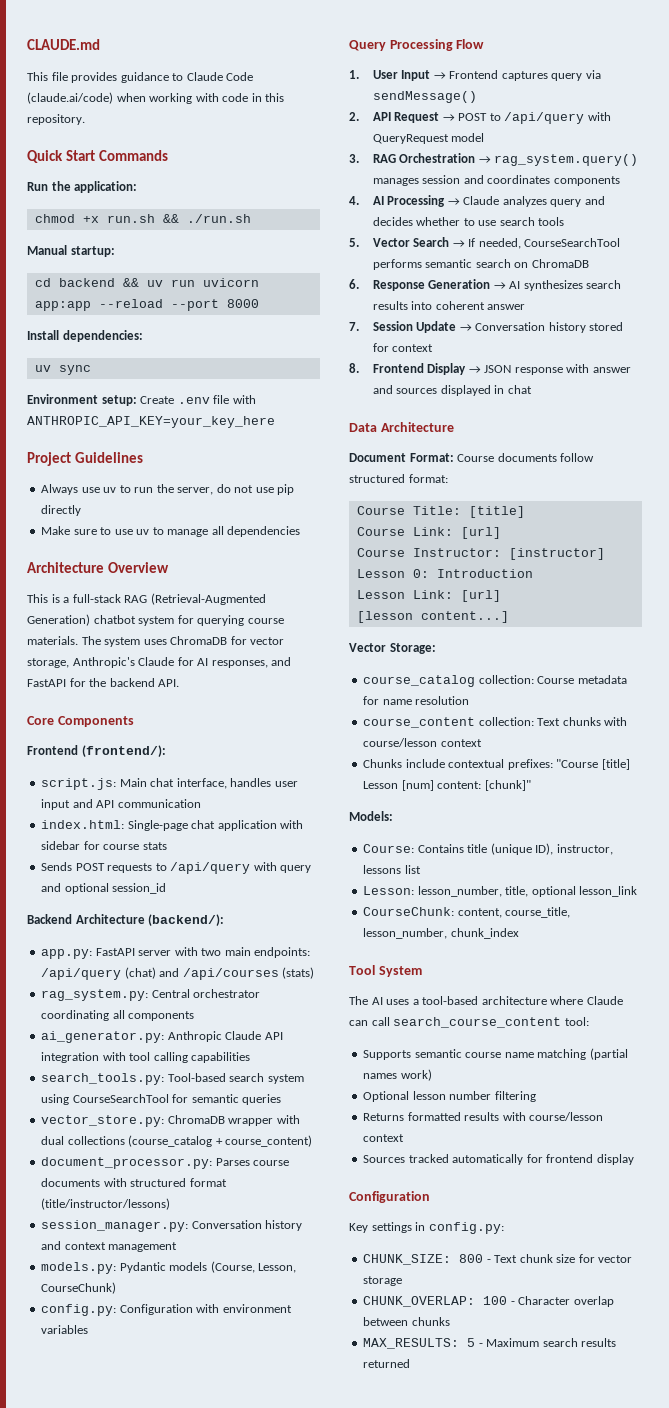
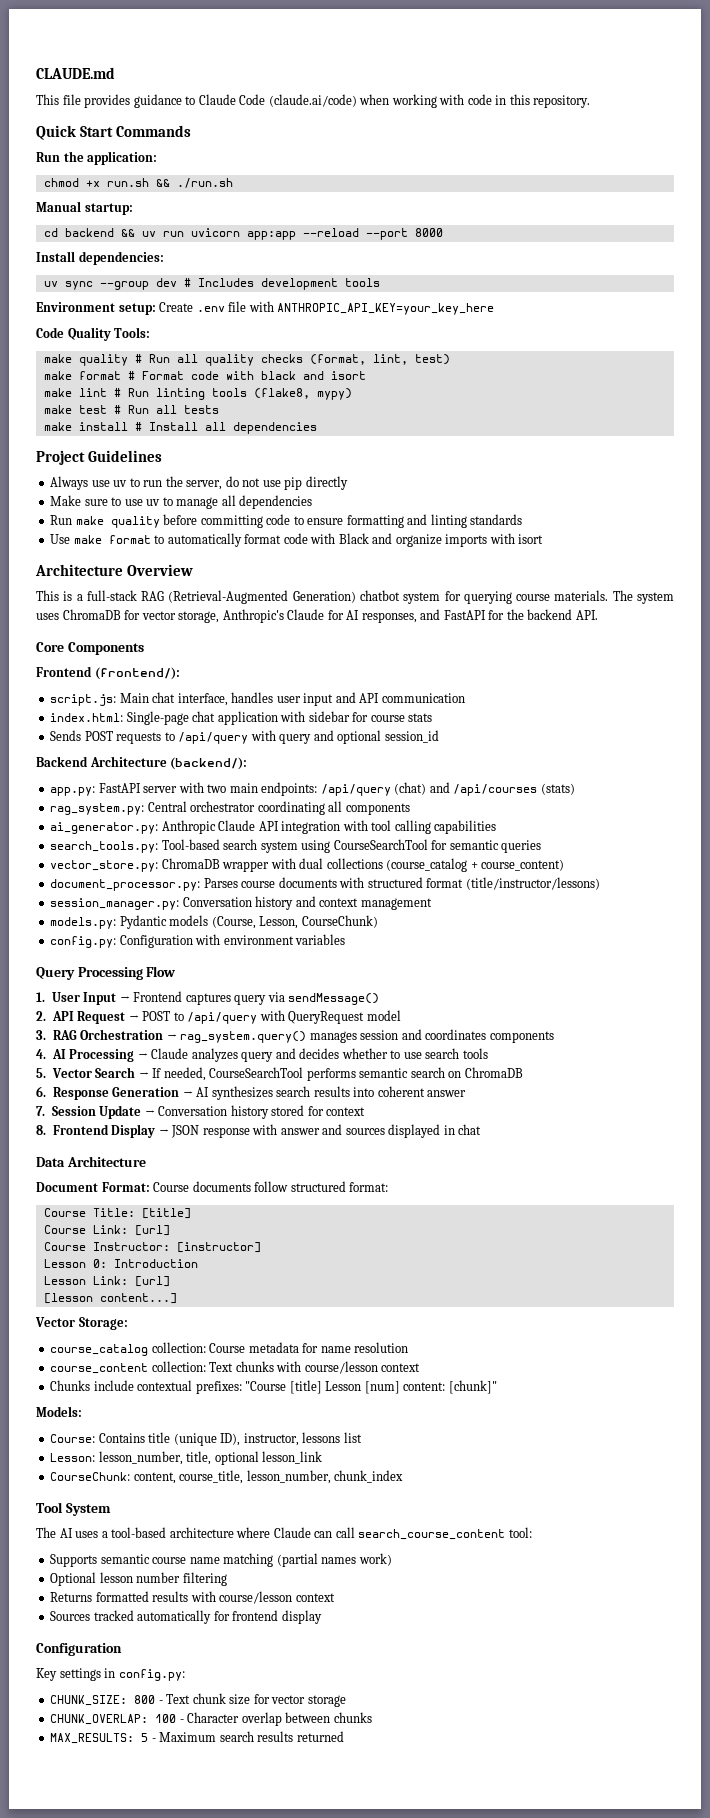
(91, 370) none -> [99,278,380,290] --group dev # Includes development tools
(275, 422) none -> [36,327,151,341] [43,354,450,366] [43,371,366,380] [43,388,352,400] [43,405,219,414] [43,422,317,434] // Code Quality Tools: // make quality # Run all quality checks (format, lint, test) // make format # Format code with black and isort // make lint # Run linting tools (flake8, mypy) // make test # Run all tests // make install # Install all dependencies
(301, 531) none -> [50,514,523,528] [50,533,544,547] // Run make quality before committing code to ensure formatting and linting standards // Use make format to automatically format code with Black and organize imports with isort

